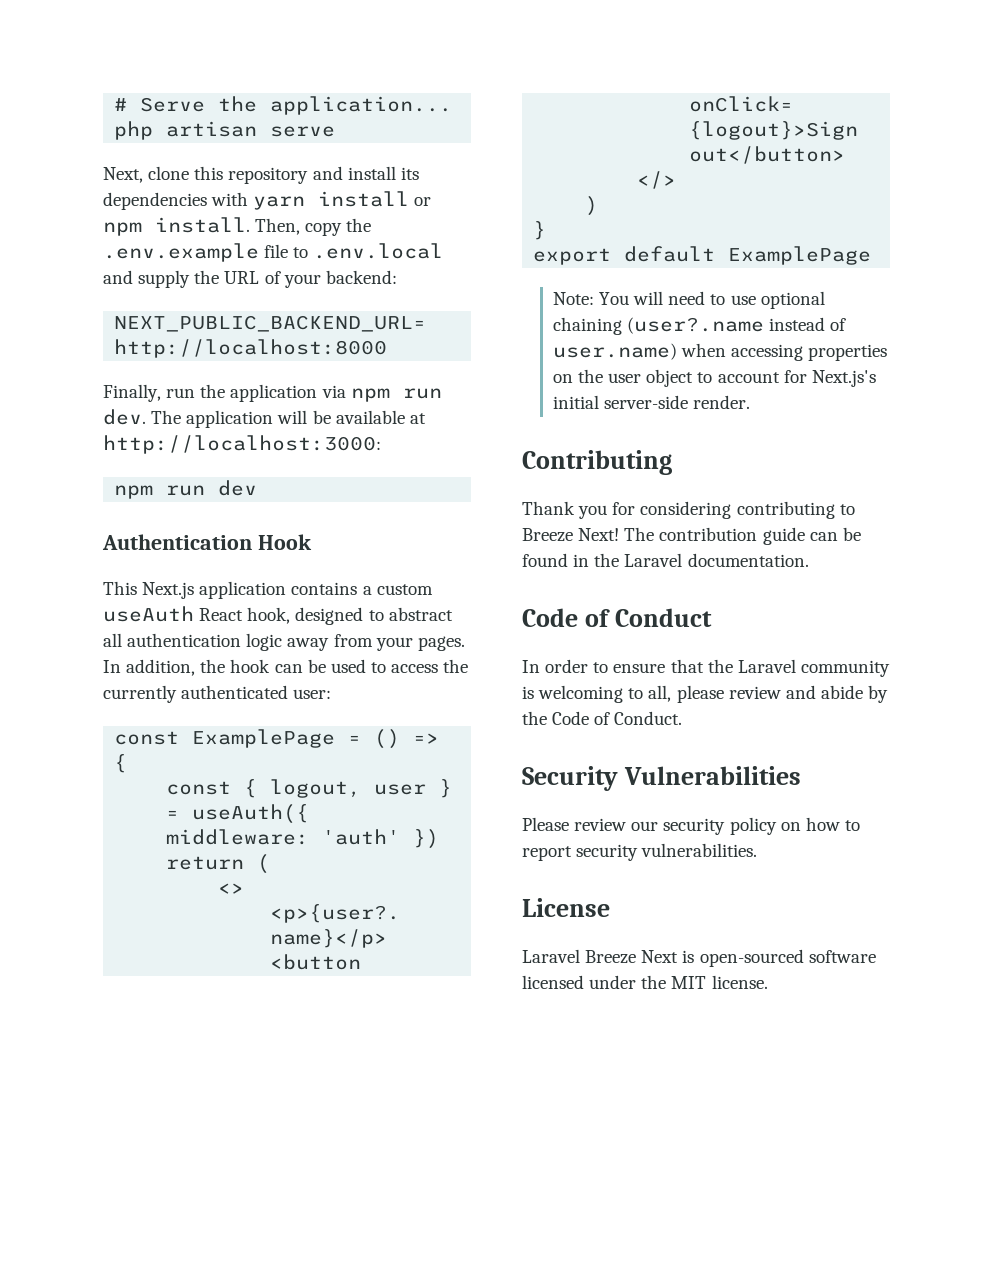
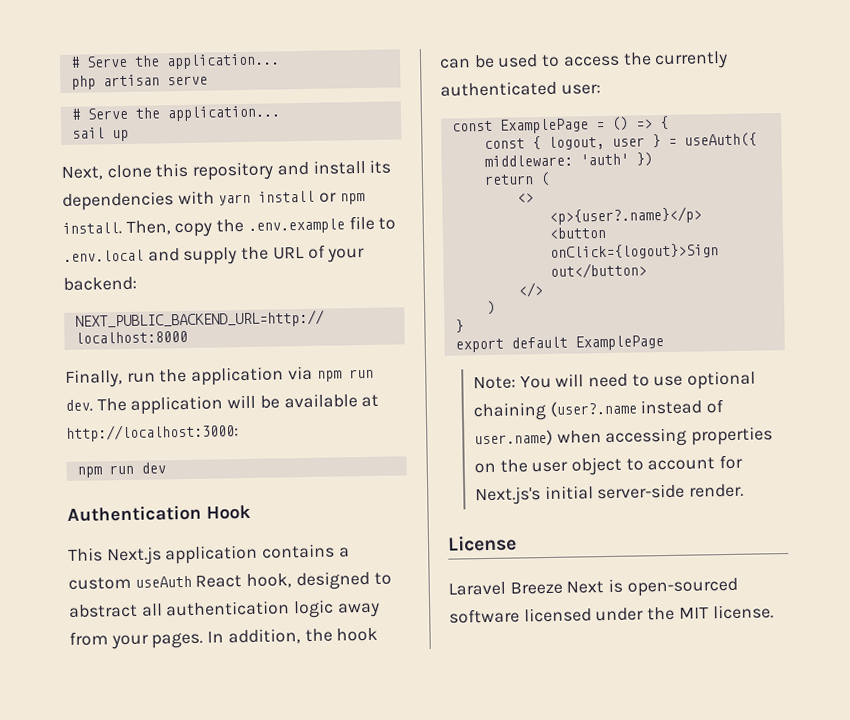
(336, 131) none -> [70,105,280,122] [71,127,129,142] // # Serve the application... // sail up
[522,450,672,475] [522,501,855,519] [522,527,861,545] [522,553,809,567] [522,608,712,627] [522,659,890,677] [522,685,889,703] [522,711,683,725] [522,766,801,791] [522,817,860,835] [522,843,758,861] // Contributing // Thank you for considering contributing to Breeze Next! The contribution guide can be found in the Laravel documentation. // Code of Conduct // In order to ensure that the Laravel community is welcoming to all, please review and abide by the Code of Conduct. // Security Vulnerabilities // Please review our security policy on how to report security vulnerabilities. -> (745, 490) none

